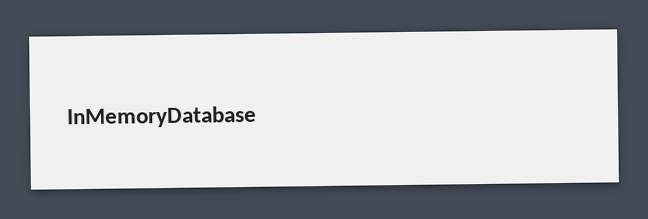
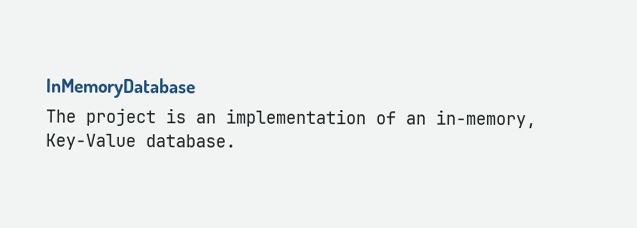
(257, 117) none -> [45,107,537,129] [45,133,236,151] // The project is an implementation of an in-memory, Key-Value database.

